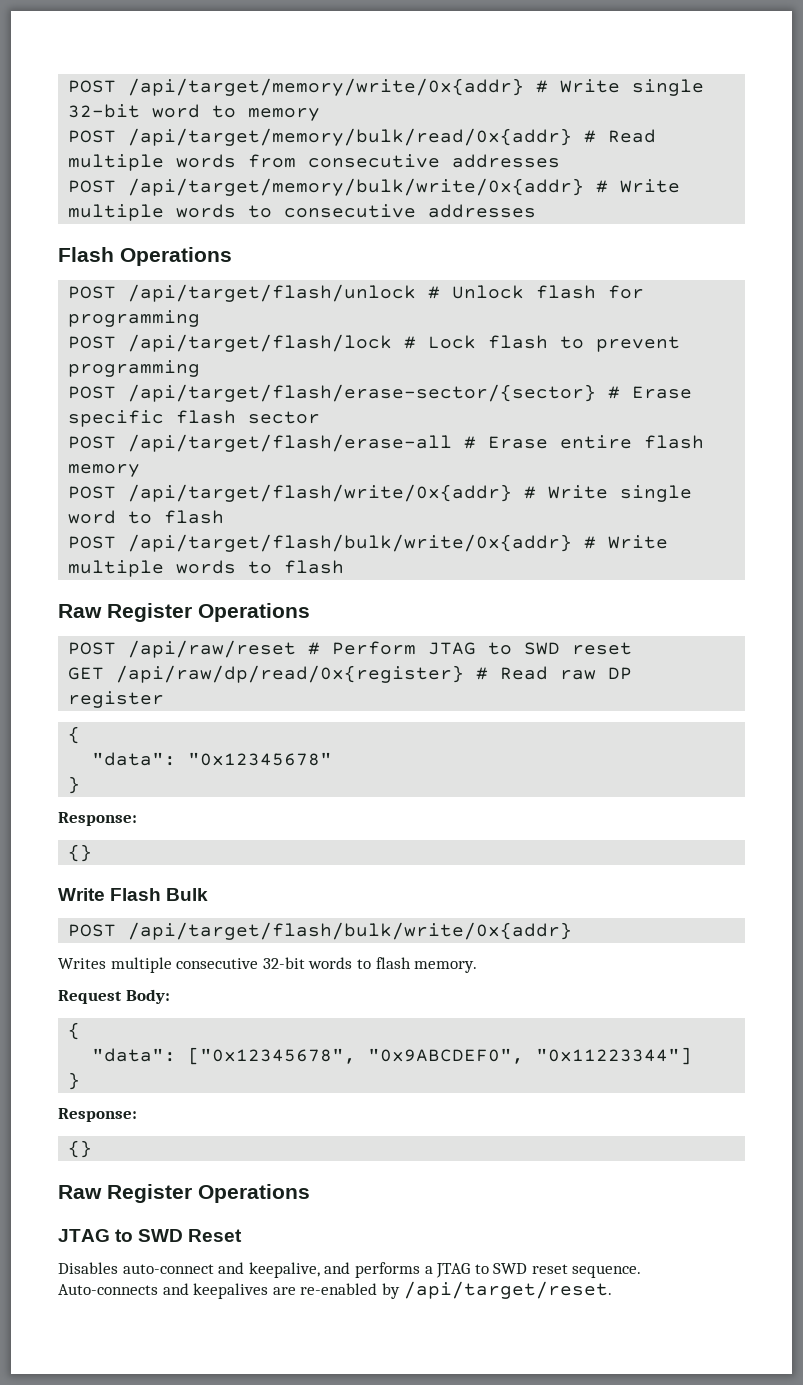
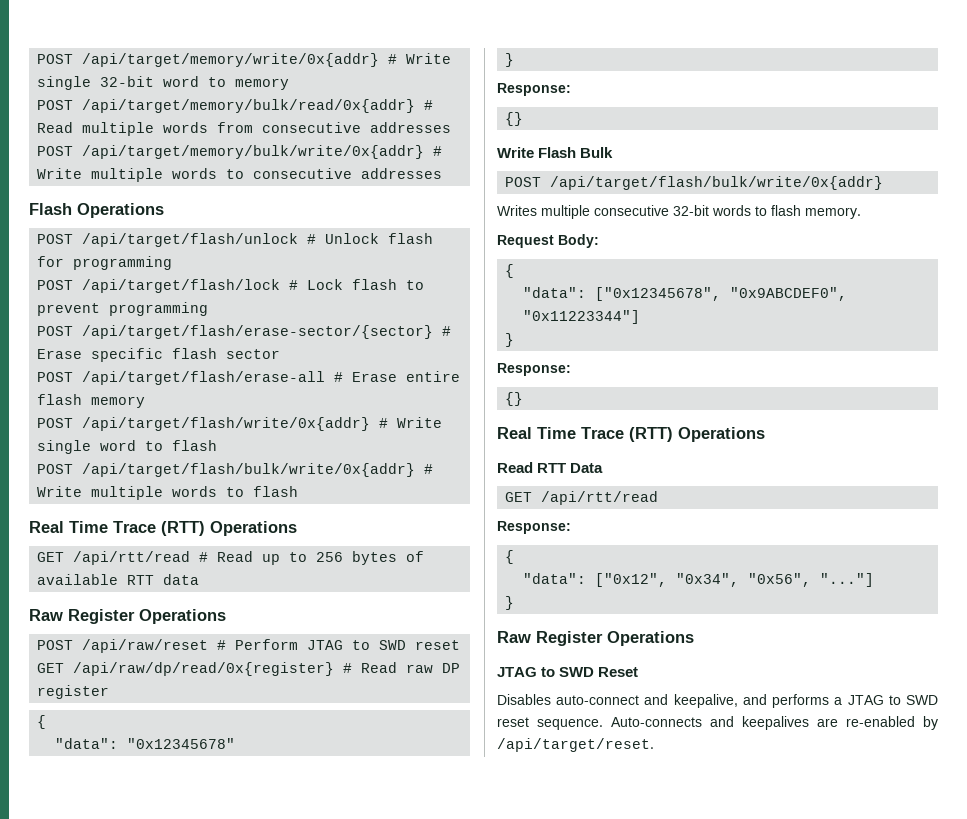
(345, 567) none -> [29,521,297,536] [37,551,425,565] [37,574,200,585] // Real Time Trace (RTT) Operations // GET /api/rtt/read # Read up to 256 bytes of available RTT data
(93, 1149) none -> [497,427,765,442] [497,462,604,473] [505,491,659,505] [497,521,571,534] [505,550,515,564] [523,573,875,587] [505,596,515,610] // Real Time Trace (RTT) Operations // Read RTT Data // GET /api/rtt/read // Response: // { // "data": ["0x12", "0x34", "0x56", "..."] // }

